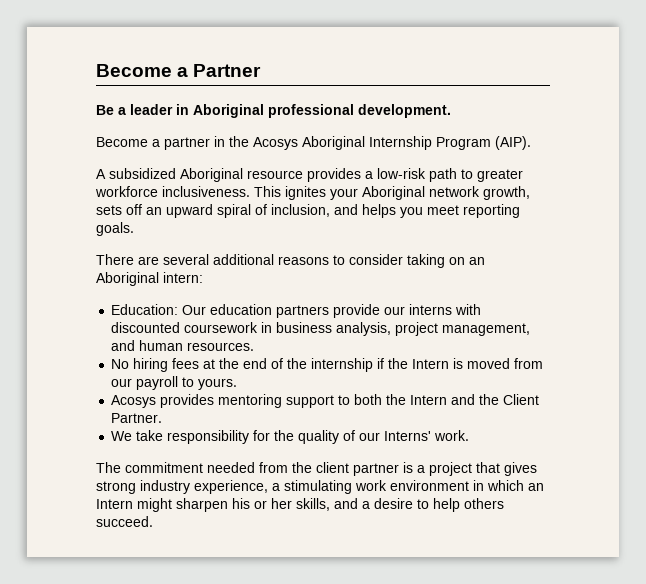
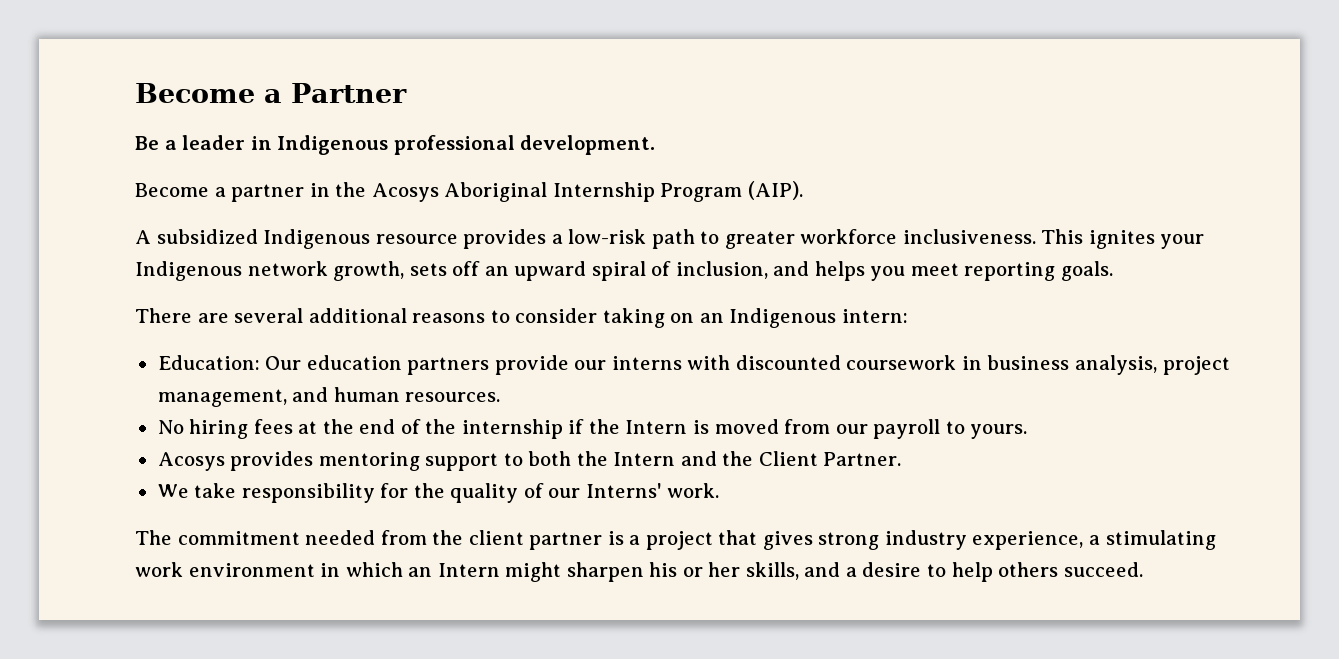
[193,104,264,118] Aboriginal -> [277,135,389,155] Indigenous
[180,168,243,182] Aboriginal -> [263,229,371,249] Indigenous
[362,186,425,200] Aboriginal -> [135,261,242,281] Indigenous
[96,272,159,286] Aboriginal -> [729,308,837,328] Indigenous

